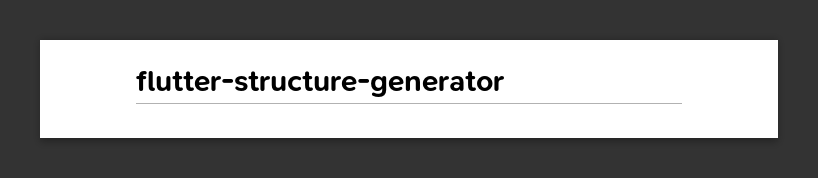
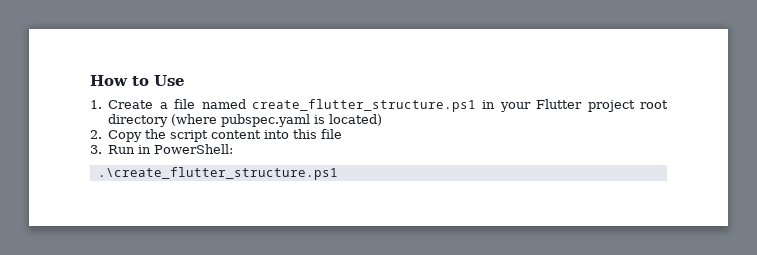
[136,70,505,97] flutter-structure-generator -> [90,75,185,86] [90,99,668,112] [108,114,383,127] [90,129,343,142] [90,144,234,154] [97,167,338,180] How to Use // 1. Create a file named create_flutter_structure.ps1 in your Flutter project root directory (where pubspec.yaml is located) // 2. Copy the script content into this file // 3. Run in PowerShell: // .\create_flutter_structure.ps1

